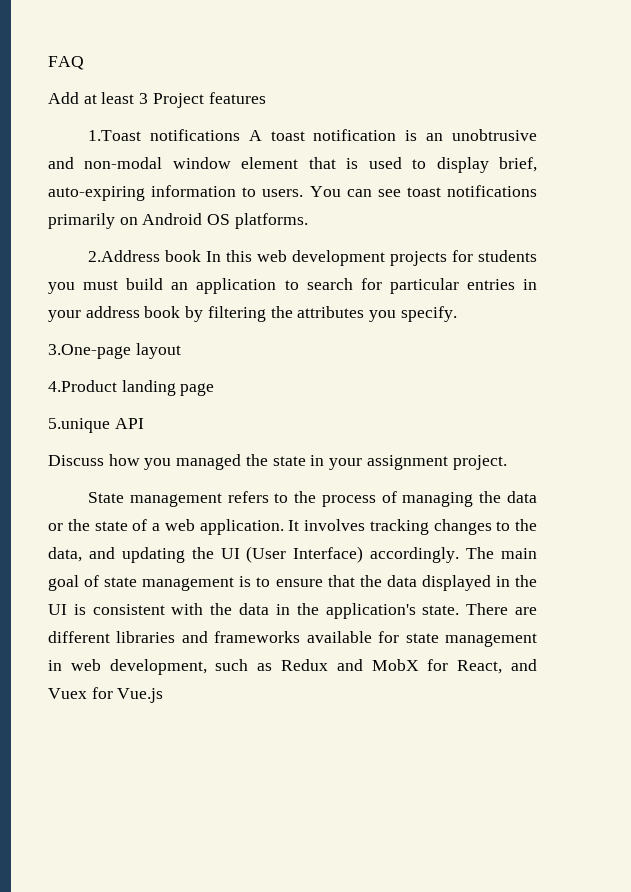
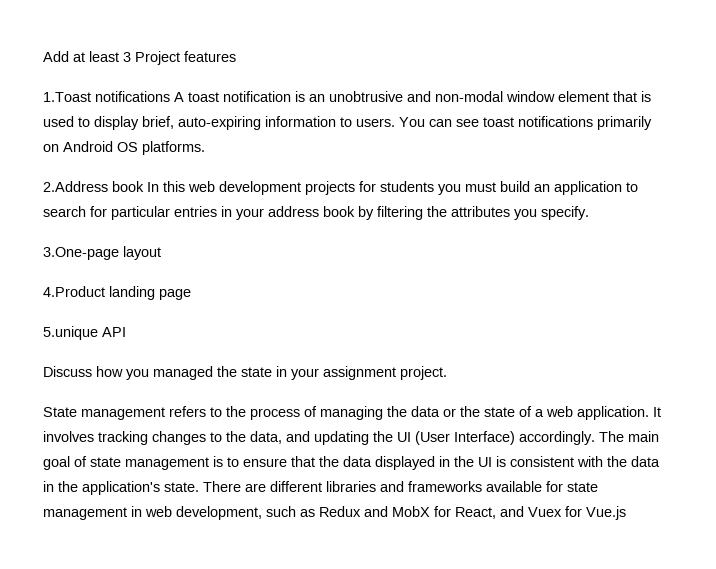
[48,56,84,70] FAQ // -> (43, 56) none

